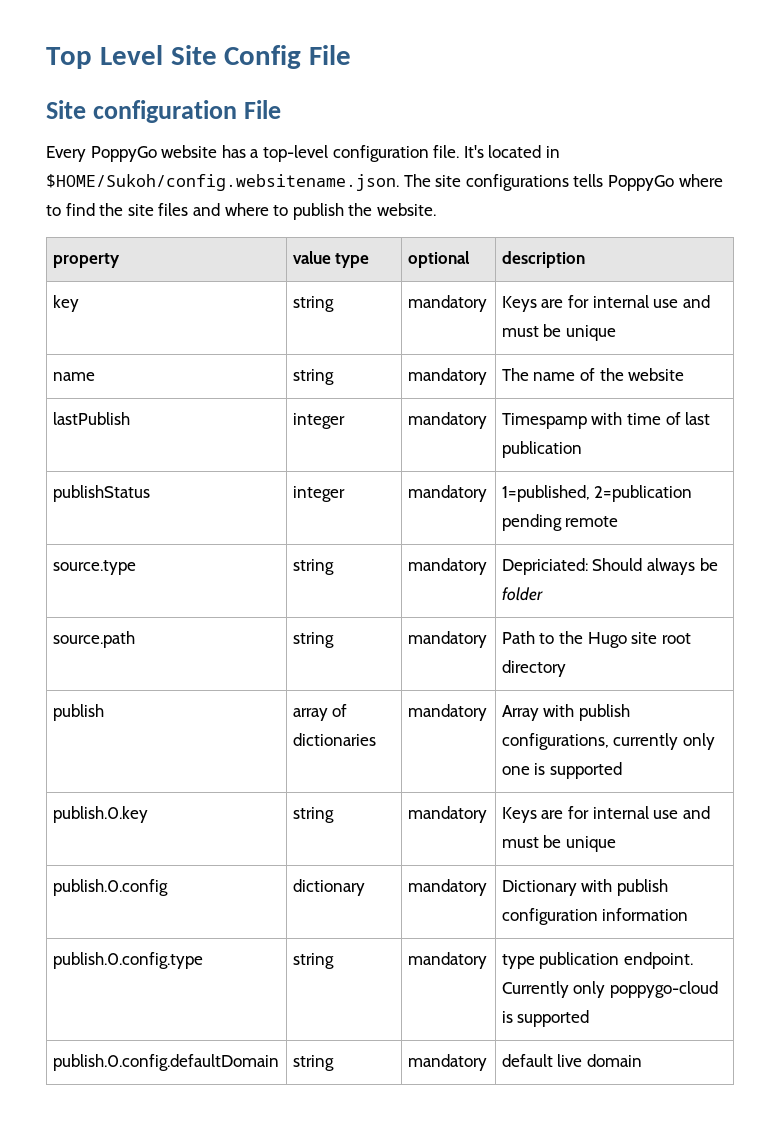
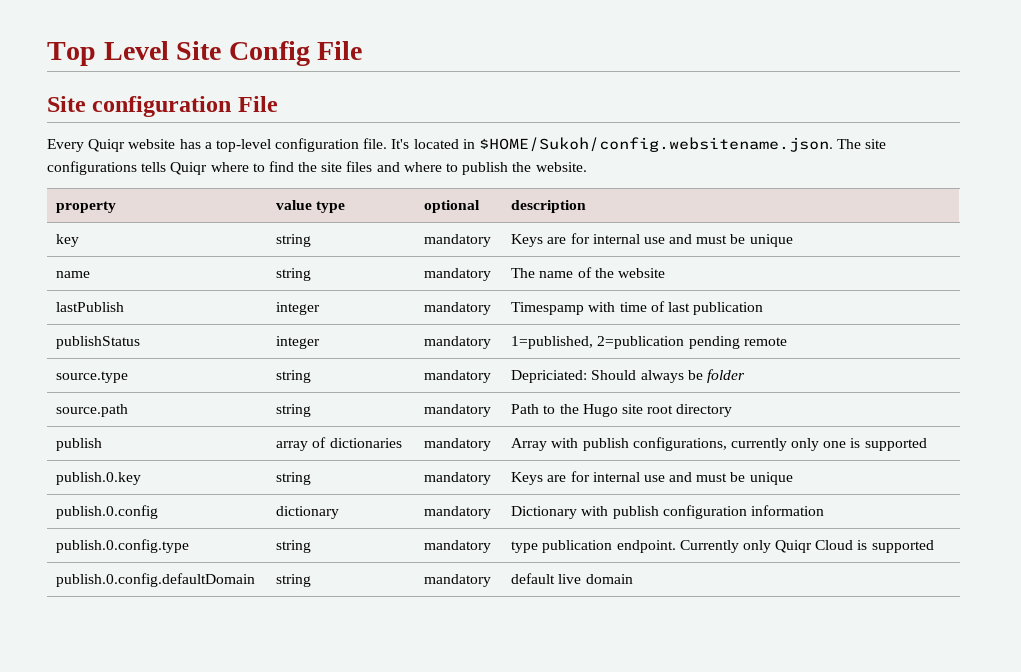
[90,146,157,162] PoppyGo -> [88,139,126,152] Quiqr
[607,175,674,191] PoppyGo -> [170,162,208,175] Quiqr
[610,981,719,998] poppygo-cloud -> [775,540,854,553] Quiqr Cloud

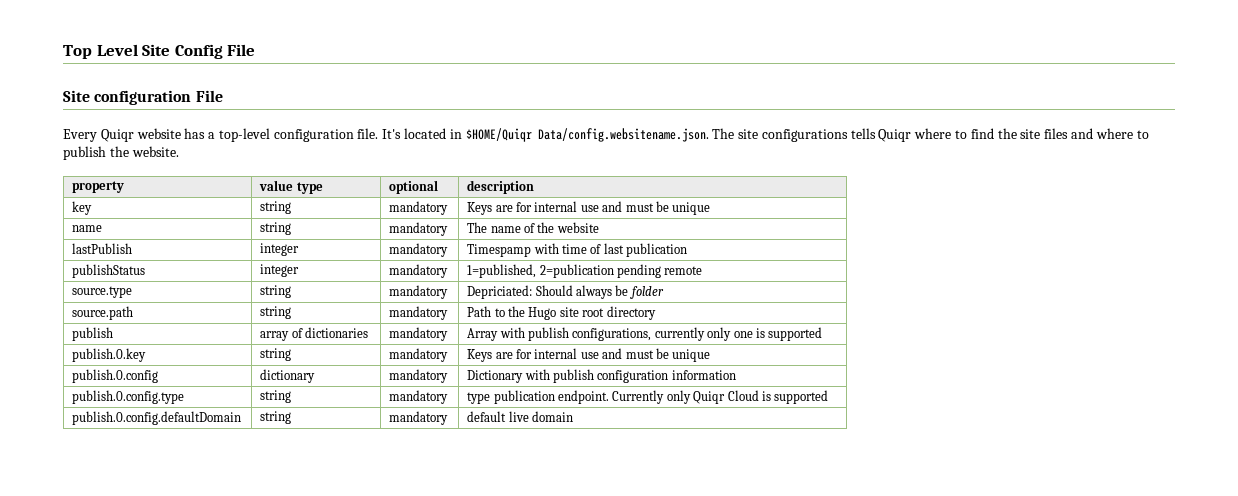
[479,137,834,152] $HOME/Sukoh/config.websitename.json. -> [465,128,709,142] $HOME/Quiqr Data/config.websitename.json.

